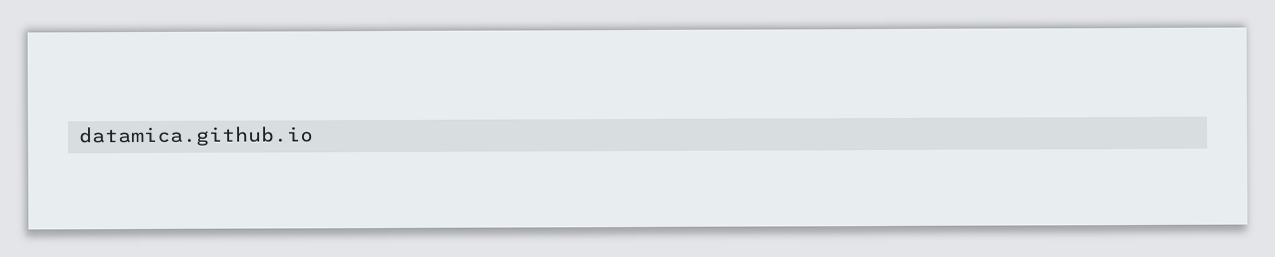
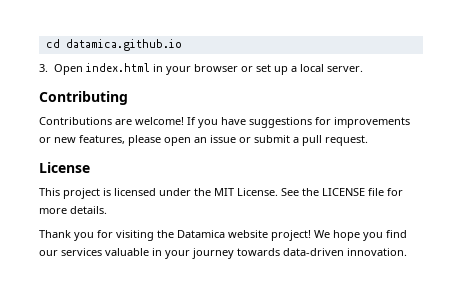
(78, 136) none -> [45,39,60,48] cd
(315, 136) none -> [39,63,363,75] [39,91,128,105] [39,117,410,128] [39,135,368,146] [39,162,90,173] [39,188,403,199] [39,206,107,214] [39,230,407,241] [39,248,407,259] // 3. Open index.html in your browser or set up a local server. // Contributing // Contributions are welcome! If you have suggestions for improvements or new features, please open an issue or submit a pull request. // License // This project is licensed under the MIT License. See the LICENSE file for more details. // Thank you for visiting the Datamica website project! We hope you find our services valuable in your journey towards data-driven innovation.

